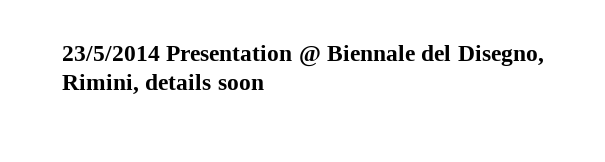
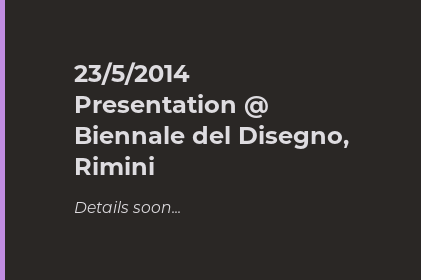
[62,74,264,95] Rimini, details soon -> [74,156,155,175] [74,201,182,213] Rimini // Details soon...

